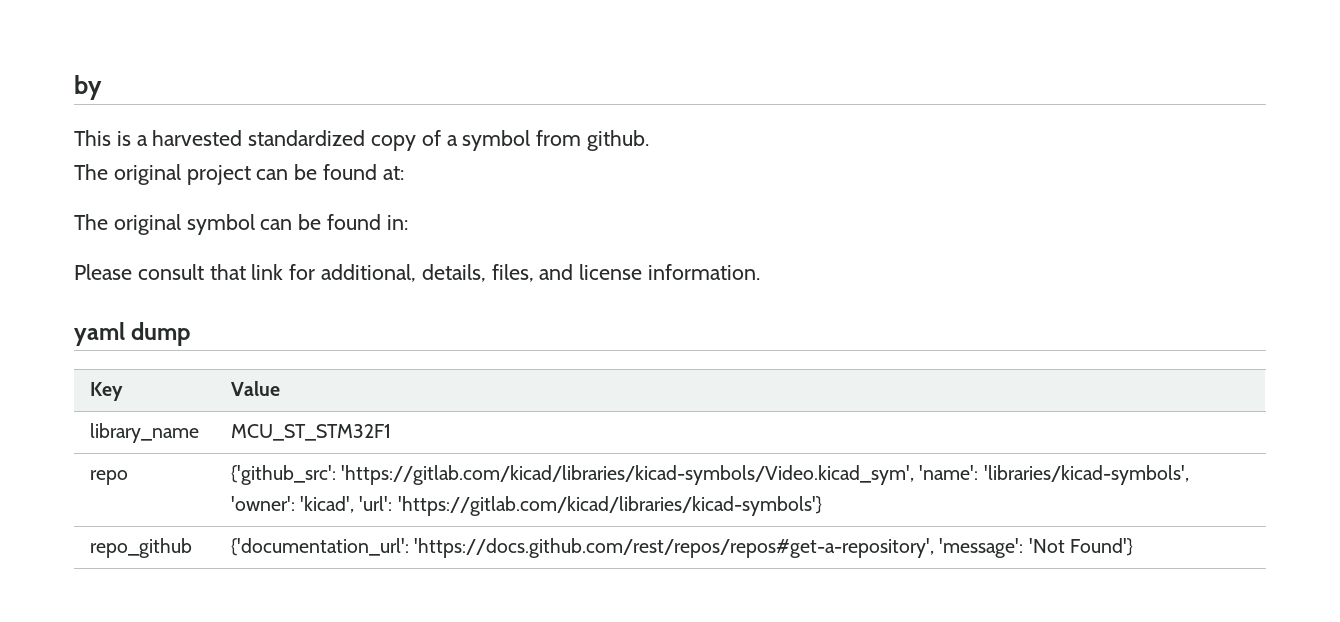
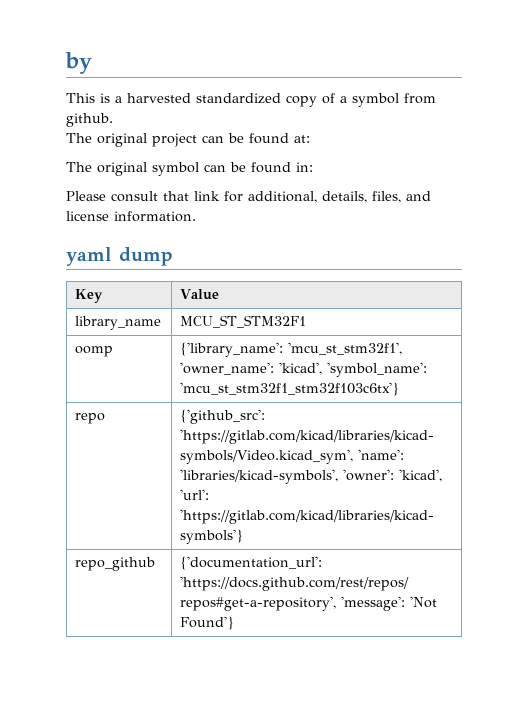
(391, 432) none -> [75,346,114,357] [180,342,403,357] [180,362,428,377] [180,382,400,396] // oomp | {'library_name': 'mcu_st_stm32f1', 'owner_name': 'kicad', 'symbol_name': 'mcu_st_stm32f1_stm32f103c6tx'}

